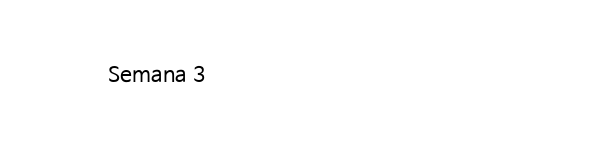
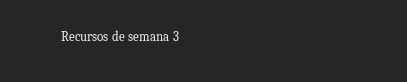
[108,66,187,83] Semana -> [61,30,170,41] Recursos de semana

